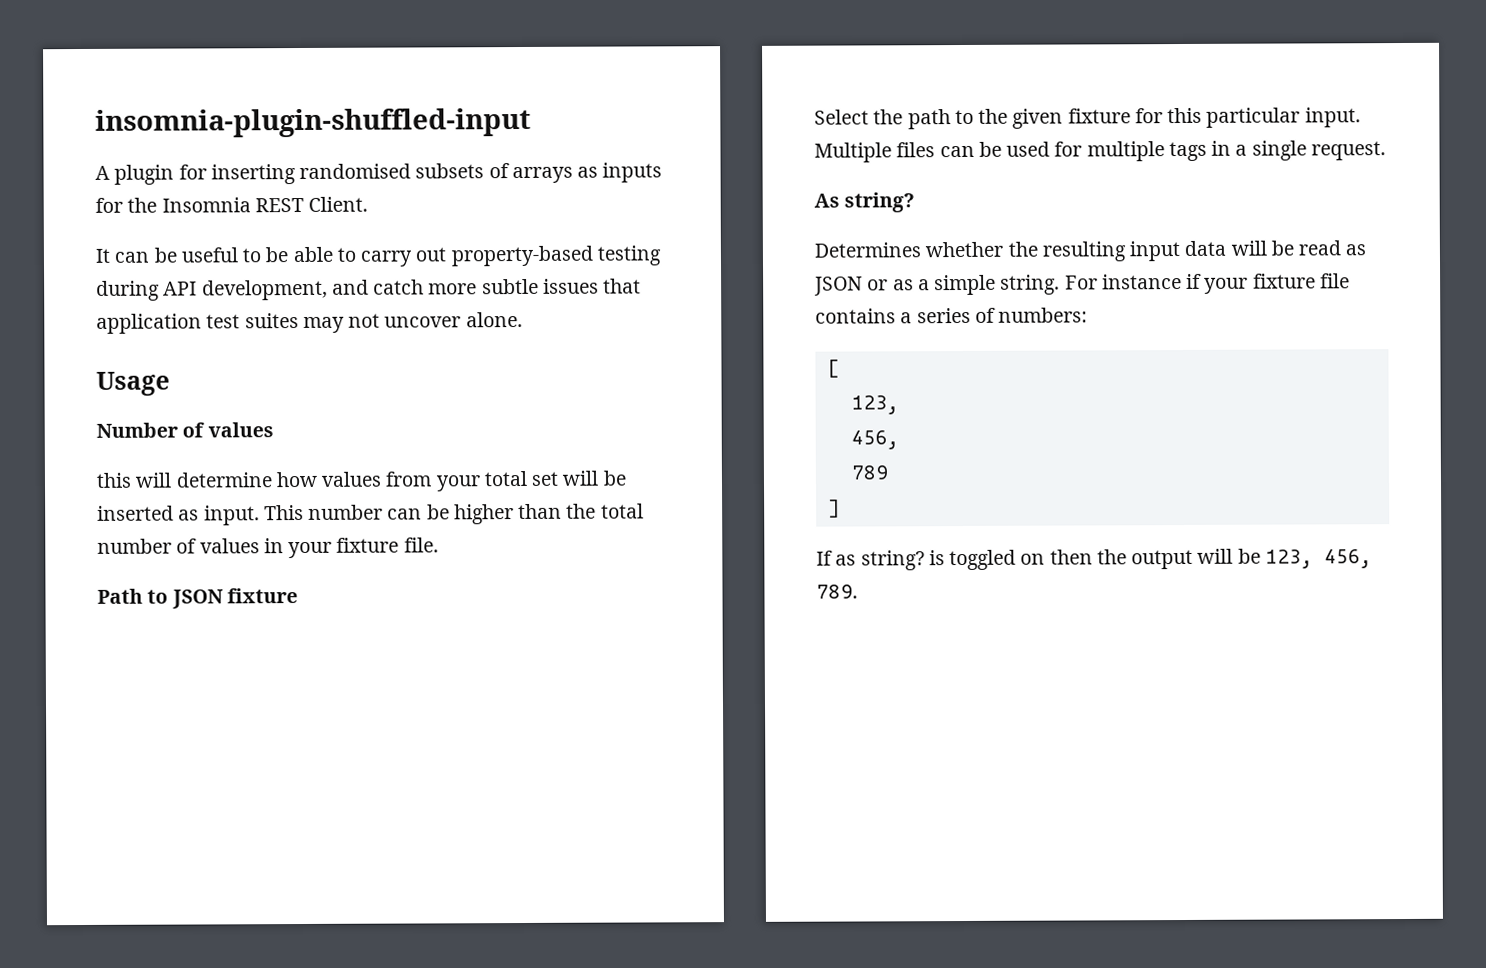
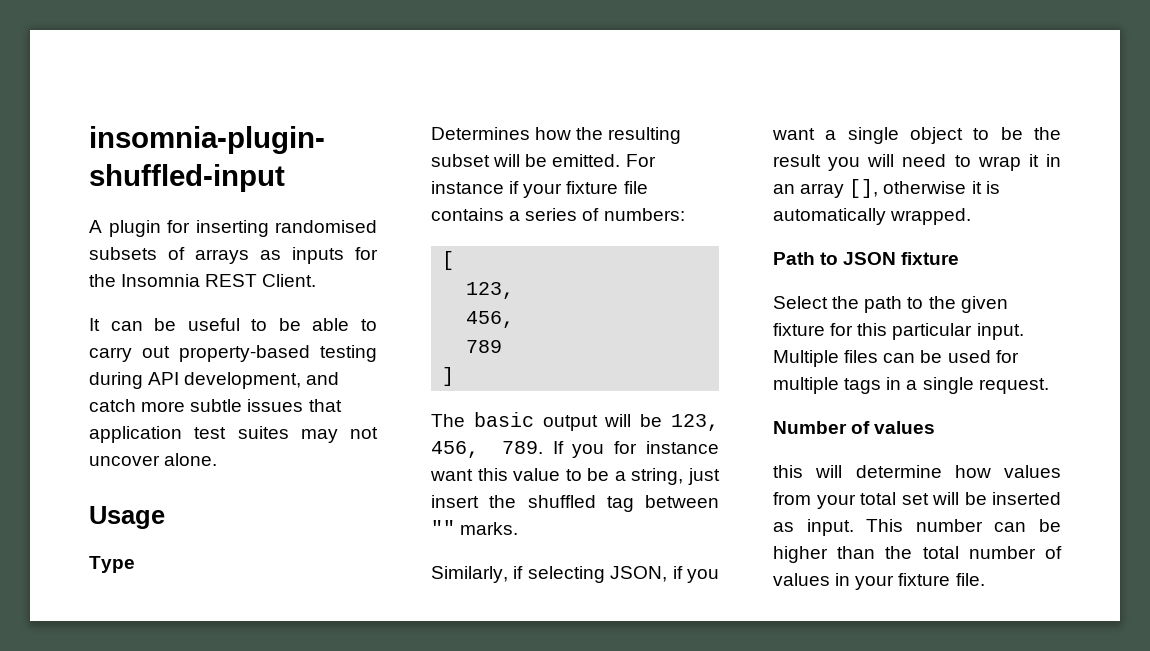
(170, 383) none -> [89,556,135,573] [431,127,682,144] [431,154,656,167] [431,181,648,198] [431,208,685,221] [442,251,455,270] [466,282,515,299] [466,311,515,328] [466,340,503,353] [442,367,455,386] [431,412,719,431] [431,441,719,458] [430,468,720,485] [431,495,719,512] [431,520,519,535] [431,566,719,583] [772,127,1061,144] [773,154,1061,171] [773,179,1000,198] [773,208,972,225] [773,252,960,265] [773,296,1008,313] [773,323,1024,340] [773,350,1019,367] [773,377,1049,394] // Type // Determines how the resulting subset will be emitted. For instance if your fixture file contains a series of numbers: // [ // 123, // 456, // 789 // ] // The basic output will be 123, 456, 789. If you for instance want this value to be a string, just insert the shuffled tag between "" marks. // Similarly, if selecting JSON, if you want a single object to be the result you will need to wrap it in an array [], otherwise it is automatically wrapped. // Path to JSON fixture // Select the path to the given fixture for this particular input. Multiple files can be used for multiple tags in a single request.
[97,588,298,609] [814,107,1361,130] [814,140,1386,163] [814,192,916,213] [814,240,1367,262] [814,273,1350,296] [815,307,1089,324] [826,359,840,378] [850,395,899,415] [850,430,899,450] [850,465,888,480] [827,499,841,518] [816,548,1372,571] [816,584,858,599] // Path to JSON fixture // Select the path to the given fixture for this particular input. Multiple files can be used for multiple tags in a single request. // As string? // Determines whether the resulting input data will be read as JSON or as a simple string. For instance if your fixture file contains a series of numbers: // [ // 123, // 456, // 789 // ] // If as string? is toggled on then the output will be 123, 456, 789. -> (985, 579) none

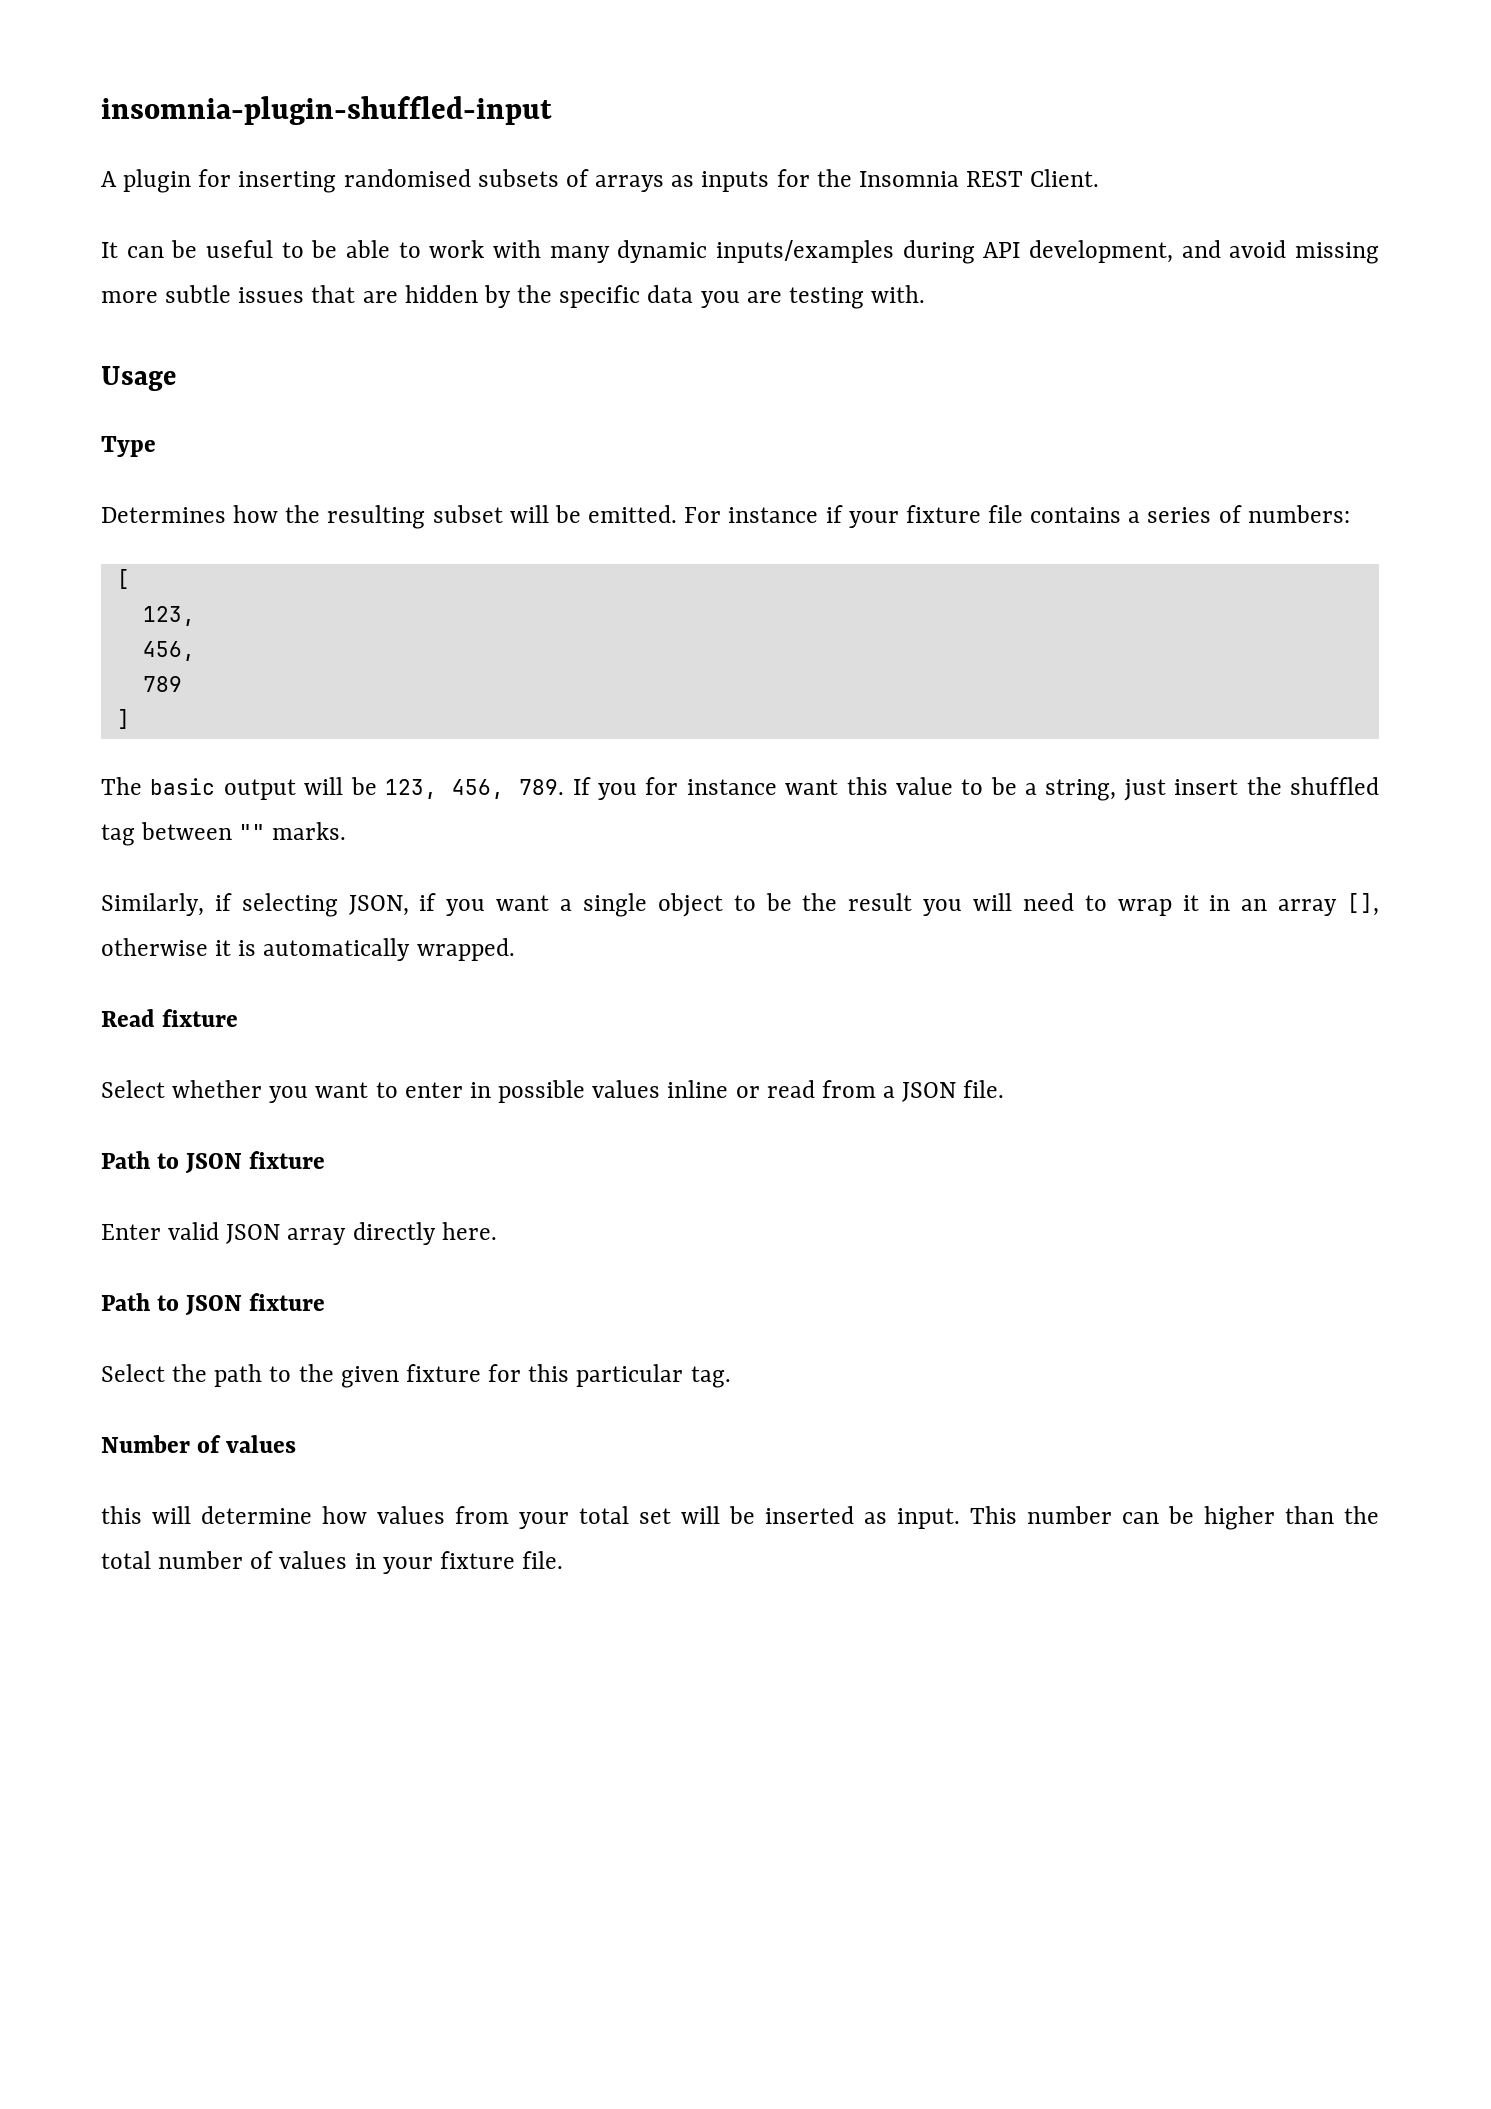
[89,345,377,362] carry out property-based testing -> [429,240,894,263] work with many dynamic inputs/examples
[89,399,136,412] catch -> [1229,240,1380,264] avoid missing
[89,426,378,443] [89,453,218,466] application test suites may not uncover alone. -> [362,285,926,309] are hidden by the specific data you are testing with.
(972, 216) none -> [101,1009,239,1027] [101,1080,1005,1103] [101,1151,326,1174] [101,1222,497,1245] // Read fixture // Select whether you want to enter in possible values inline or read from a JSON file. // Path to JSON fixture // Enter valid JSON array directly here.
[976,323,1024,340] [773,350,1019,367] [773,377,1049,394] input. Multiple files can be used for multiple tags in a single request. -> [690,1366,731,1388] tag.

